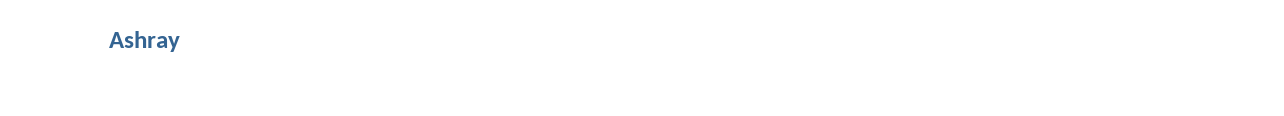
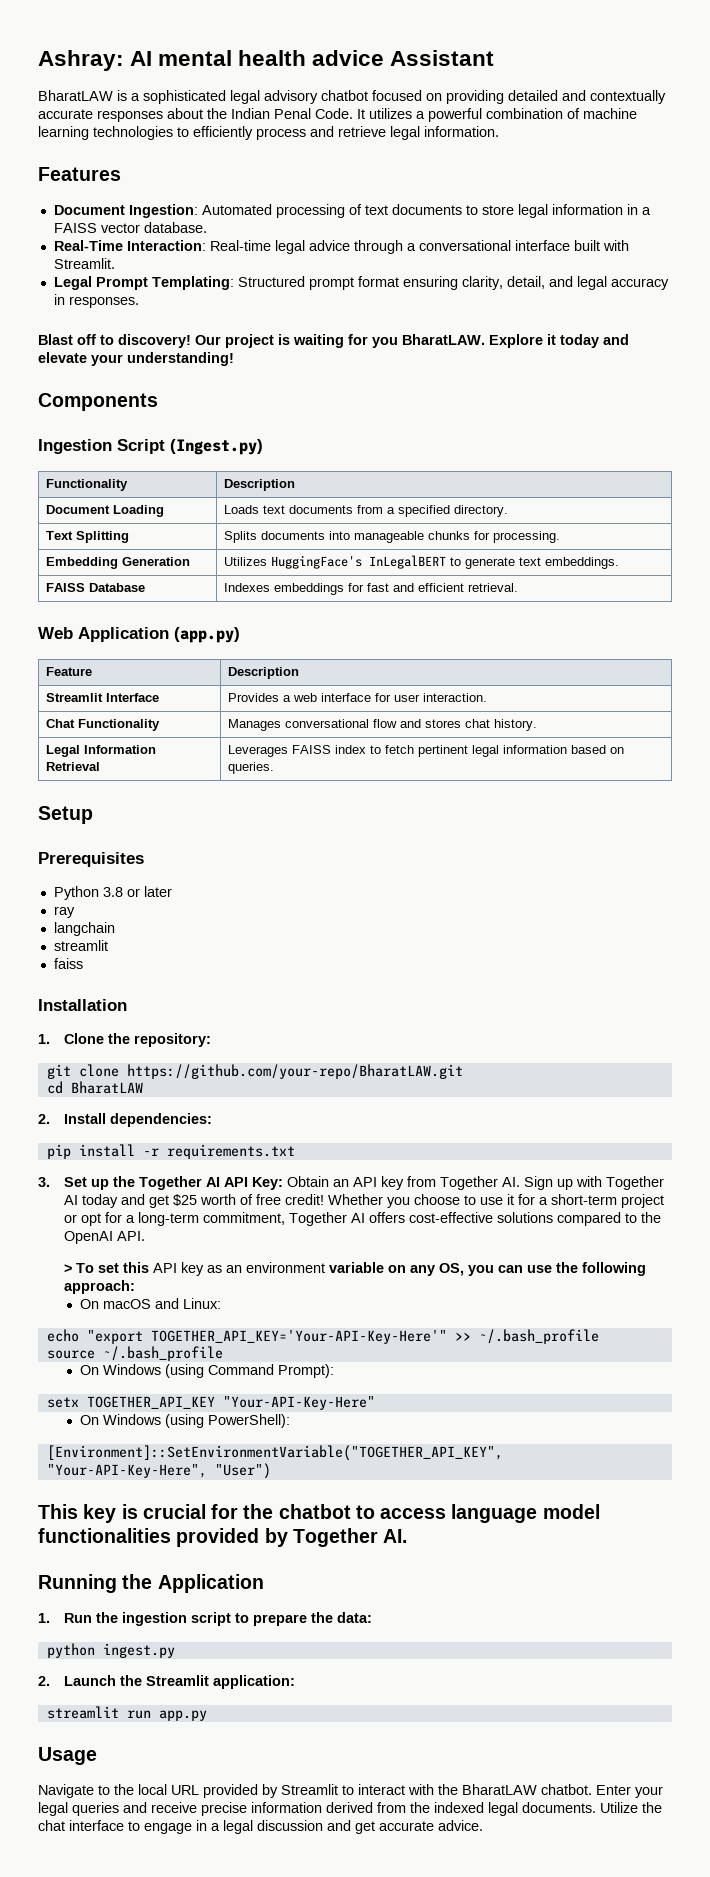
[109,31,180,52] Ashray -> [38,50,495,71] [38,90,666,104] [38,108,637,122] [38,126,499,140] [38,167,121,181] [53,204,651,218] [53,222,207,233] [53,240,629,254] [53,258,115,269] [53,276,669,290] [53,294,139,308] [38,334,629,348] [38,352,234,366] [38,393,158,411] [38,439,263,455] [46,479,129,491] [224,479,296,491] [46,505,165,517] [224,505,509,517] [46,531,130,543] [224,531,561,543] [46,557,191,569] [224,555,620,569] [46,583,146,592] [224,583,519,595] [38,627,240,643] [46,667,93,676] [228,667,300,679] [46,693,160,702] [228,693,488,702] [46,719,161,731] [228,719,538,731] [46,745,157,757] [46,762,101,771] [228,745,625,757] [228,762,275,774] [38,806,93,824] [38,852,144,867] [53,886,172,900] [53,906,75,918] [53,922,115,936] [53,940,108,951] [53,958,83,969] [38,999,127,1011] [38,1033,211,1047] [46,1064,463,1079] [46,1081,143,1094] [38,1113,212,1127] [46,1144,295,1159] [38,1176,664,1190] [63,1194,664,1208] [63,1212,661,1226] [63,1231,145,1244] [63,1262,646,1276] [63,1280,135,1294] [79,1298,221,1309] [46,1329,599,1344] [46,1346,223,1361] [79,1364,334,1378] [46,1396,375,1410] [79,1414,290,1428] [46,1445,503,1461] [46,1463,271,1479] [38,1504,600,1523] [38,1528,408,1547] [38,1574,264,1593] [38,1612,372,1626] [46,1643,175,1658] [38,1675,295,1689] [46,1706,207,1721] [38,1747,97,1765] [38,1784,663,1798] [38,1802,662,1816] [38,1820,483,1834] Ashray: AI mental health advice Assistant // BharatLAW is a sophisticated legal advisory chatbot focused on providing detailed and contextually accurate responses about the Indian Penal Code. It utilizes a powerful combination of machine learning technologies to efficiently process and retrieve legal information. // Features // Document Ingestion: Automated processing of text documents to store legal information in a FAISS vector database. // Real-Time Interaction: Real-time legal advice through a conversational interface built with Streamlit. // Legal Prompt Templating: Structured prompt format ensuring clarity, detail, and legal accuracy in responses. // Blast off to discovery! Our project is waiting for you BharatLAW. Explore it today and elevate your understanding! // Components // Ingestion Script (Ingest.py) // Functionality | Description // Document Loading | Loads text documents from a specified directory. // Text Splitting | Splits documents into manageable chunks for processing. // Embedding Generation | Utilizes HuggingFace's InLegalBERT to generate text embeddings. // FAISS Database | Indexes embeddings for fast and efficient retrieval. // Web Application (app.py) // Feature | Description // Streamlit Interface | Provides a web interface for user interaction. // Chat Functionality | Manages conversational flow and stores chat history. // Legal Information Retrieval | Leverages FAISS index to fetch pertinent legal information based on queries. // Setup // Prerequisites // Python 3.8 or later // ray // langchain // streamlit // faiss // Installation // 1. Clone the repository: // git clone https://github.com/your-repo/BharatLAW.git // cd BharatLAW // 2. Install dependencies: // pip install -r requirements.txt // 3. Set up the Together AI API Key: Obtain an API key from Together AI. Sign up with Together AI today and get $25 worth of free credit! Whether you choose to use it for a short-term project or opt for a long-term commitment, Together AI offers cost-effective solutions compared to the OpenAI API. // > To set this API key as an environment variable on any OS, you can use the following approach: // On macOS and Linux: // echo "export TOGETHER_API_KEY='Your-API-Key-Here'" >> ~/.bash_profile // source ~/.bash_profile // On Windows (using Command Prompt): // setx TOGETHER_API_KEY "Your-API-Key-Here" // On Windows (using PowerShell): // [Environment]::SetEnvironmentVariable("TOGETHER_API_KEY", "Your-API-Key-Here", "User") // This key is crucial for the chatbot to access language model functionalities provided by Together AI. // Running the Application // 1. Run the ingestion script to prepare the data: // python ingest.py // 2. Launch the Streamlit application: // streamlit run app.py // Usage // Navigate to the local URL provided by Streamlit to interact with the BharatLAW chatbot. Enter your legal queries and receive precise information derived from the indexed legal documents. Utilize the chat interface to engage in a legal discussion and get accurate advice.

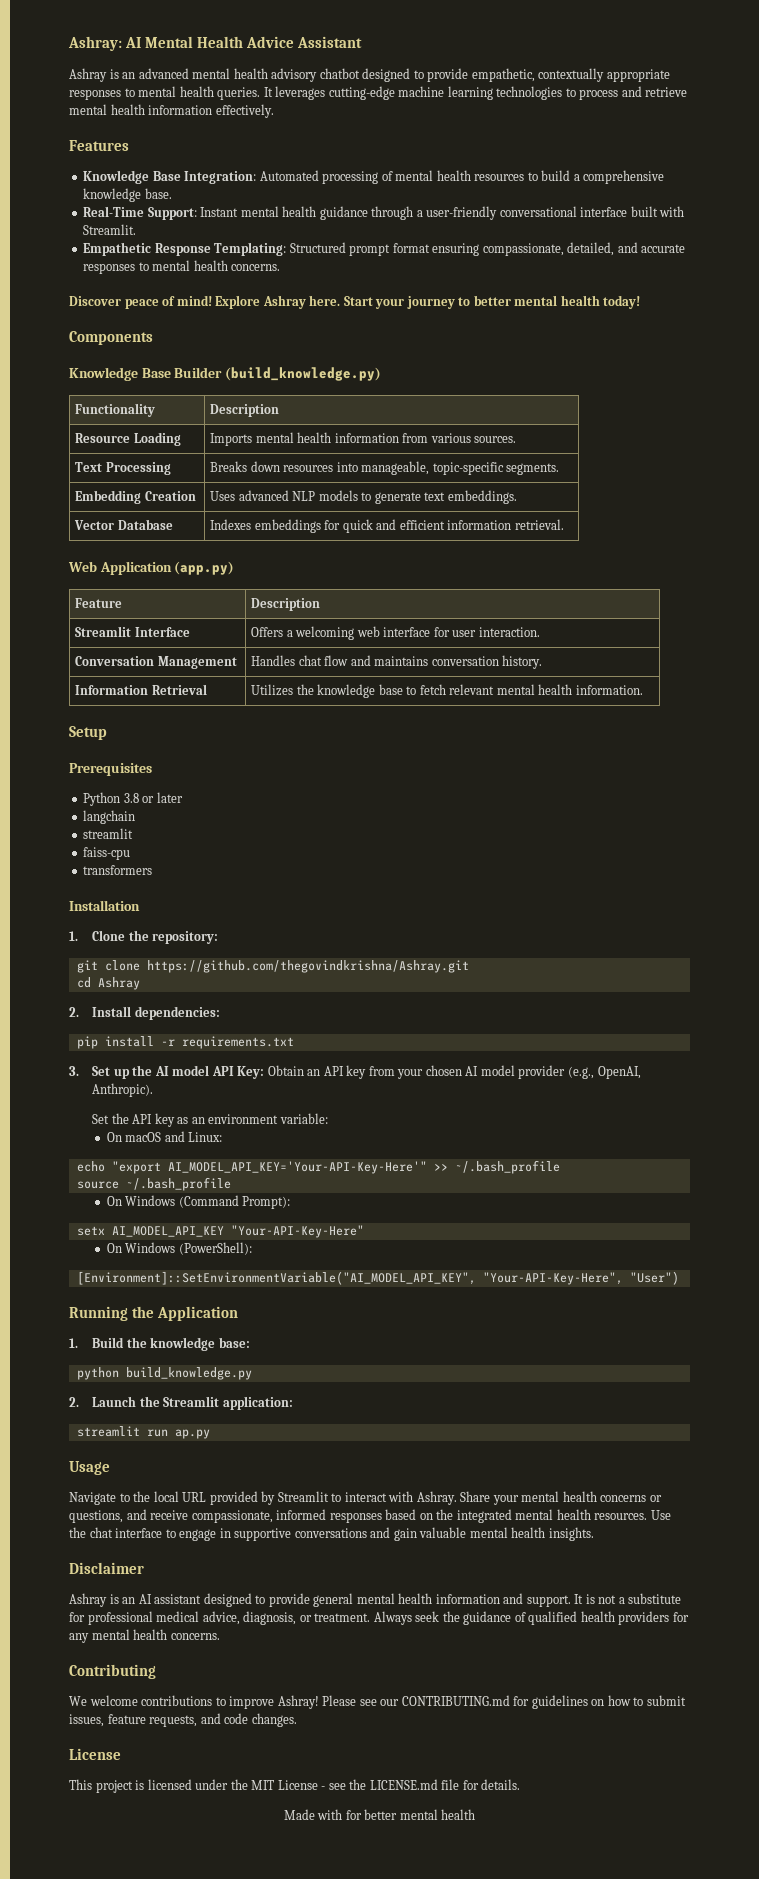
[158,50,495,66] [38,90,666,104] [38,108,580,122] mental health advice Assistant // BharatLAW is a sophisticated legal advisory chatbot focused on providing detailed and contextually accurate responses about the Indian Penal Code. It utilizes a powerful combination of -> [145,36,363,48] [69,68,670,82] [69,86,395,100] Mental Health Advice Assistant // Ashray is an advanced mental health advisory chatbot designed to provide empathetic, contextually appropriate responses to mental health queries. It leverages cutting-edge
[193,126,253,140] efficiently -> (576, 92) none
[390,126,499,140] [38,167,121,181] [53,204,651,218] [53,222,207,233] [53,240,350,254] legal information. // Features // Document Ingestion: Automated processing of text documents to store legal information in a FAISS vector database. // Real-Time Interaction: Real-time legal advice -> [69,104,274,118] [69,140,129,151] [83,170,665,184] [83,188,172,202] [83,206,368,220] mental health information effectively. // Features // Knowledge Base Integration: Automated processing of mental health resources to build a comprehensive knowledge base. // Real-Time Support: Instant mental health guidance
(416, 247) none -> [426,206,498,220] user-friendly
[53,276,148,290] Legal Prompt -> [83,242,211,256] Empathetic Response
[461,276,669,290] [53,294,139,308] [38,334,629,348] [38,352,234,366] [38,393,158,411] [38,439,263,455] clarity, detail, and legal accuracy in responses. // Blast off to discovery! Our project is waiting for you BharatLAW. Explore it today and elevate your understanding! // Components // Ingestion Script (Ingest.py) -> [482,242,686,256] [83,260,281,274] [69,295,641,309] [69,331,153,345] [69,367,381,381] compassionate, detailed, and accurate responses to mental health concerns. // Discover peace of mind! Explore Ashray here. Start your journey to better mental health today! // Components // Knowledge Base Builder (build_knowledge.py)
[46,505,111,514] Document -> [75,433,131,443] Resource
[224,505,509,517] [46,531,130,543] [224,531,561,543] [46,557,191,569] [224,555,447,569] Loads text documents from a specified directory. // Text Splitting | Splits documents into manageable chunks for processing. // Embedding Generation | Utilizes HuggingFace's InLegalBERT -> [210,432,517,446] [75,462,171,475] [210,461,560,475] [75,490,196,504] [210,490,358,501] Imports mental health information from various sources. // Text Processing | Breaks down resources into manageable, topic-specific segments. // Embedding Creation | Uses advanced NLP models
[46,583,86,592] FAISS -> [74,520,115,530] Vector
[367,583,390,592] fast -> [342,519,373,533] quick
(465, 587) none -> [447,520,512,530] information
[228,693,292,702] Provides a -> [251,626,355,640] Offers a welcoming
[46,719,161,731] [228,719,491,731] Chat Functionality | Manages conversational flow and stores chat -> [75,656,237,669] [251,655,499,666] Conversation Management | Handles chat flow and maintains conversation
[46,745,81,757] Legal -> (543, 662) none
[228,745,625,757] [228,762,275,774] Leverages FAISS index to fetch pertinent legal information based on queries. -> [251,684,643,698] Utilizes the knowledge base to fetch relevant mental health information.
[53,906,75,918] // ray -> (183, 797) none
[53,958,83,969] faiss -> [83,847,131,860] [83,865,153,875] faiss-cpu // transformers
[126,1064,463,1079] https://github.com/your-repo/BharatLAW.git -> [146,960,469,973] https://github.com/thegovindkrishna/Ashray.git
[70,1081,143,1094] BharatLAW -> [97,977,140,990] Ashray
[138,1176,220,1190] Together AI -> [154,1065,210,1076] AI model
[439,1176,664,1190] [63,1194,664,1208] [63,1212,661,1226] [63,1231,145,1244] [63,1262,149,1273] Together AI. Sign up with Together AI today and get $25 worth of free credit! Whether you choose to use it for a short-term project or opt for a long-term commitment, Together AI offers cost-effective solutions compared to the OpenAI API. // > To set this -> [397,1065,641,1079] [92,1083,154,1097] [92,1113,129,1124] your chosen AI model provider (e.g., OpenAI, Anthropic). // Set the
[328,1262,646,1276] [63,1280,135,1294] variable on any OS, you can use the following approach: -> [279,1113,328,1124] variable:
[150,1330,447,1344] TOGETHER_API_KEY='Your-API-Key-Here'" -> [167,1161,427,1174] AI_MODEL_API_KEY='Your-API-Key-Here'"
[164,1364,274,1378] (using Command -> [178,1195,239,1208] (Command
[86,1396,215,1409] TOGETHER_API_KEY -> [111,1226,224,1237] AI_MODEL_API_KEY
[164,1414,290,1428] [46,1445,503,1461] (using PowerShell): // [Environment]::SetEnvironmentVariable("TOGETHER_API_KEY", -> [178,1242,252,1255] [76,1271,476,1285] (PowerShell): // [Environment]::SetEnvironmentVariable("AI_MODEL_API_KEY",
[38,1504,600,1523] [38,1528,408,1547] [38,1574,264,1593] [38,1612,372,1626] This key is crucial for the chatbot to access language model functionalities provided by Together AI. // Running the Application // 1. Run the ingestion script to prepare the data: -> [69,1306,238,1321] [69,1337,250,1351] Running the Application // 1. Build the knowledge base:
[102,1643,175,1658] ingest.py -> [125,1367,252,1380] build_knowledge.py
[158,1710,207,1721] app.py -> [174,1429,210,1439] ap.py
[438,1784,663,1798] [38,1802,638,1816] the BharatLAW chatbot. Enter your legal queries and receive precise information derived from the indexed legal documents. Utilize -> [416,1491,662,1505] [69,1509,671,1523] Ashray. Share your mental health concerns or questions, and receive compassionate, informed responses based on the integrated mental health resources. Use
[211,1820,483,1834] a legal discussion and get accurate advice. -> [234,1527,594,1541] [69,1562,144,1574] [69,1593,682,1607] [69,1611,689,1625] [69,1629,220,1643] [69,1664,156,1679] [69,1695,686,1709] [69,1713,297,1727] [69,1748,121,1760] [69,1779,521,1793] [283,1809,476,1820] supportive conversations and gain valuable mental health insights. // Disclaimer // Ashray is an AI assistant designed to provide general mental health information and support. It is not a substitute for professional medical advice, diagnosis, or treatment. Always seek the guidance of qualified health providers for any mental health concerns. // Contributing // We welcome contributions to improve Ashray! Please see our CONTRIBUTING.md for guidelines on how to submit issues, feature requests, and code changes. // License // This project is licensed under the MIT License - see the LICENSE.md file for details. // Made with for better mental health

